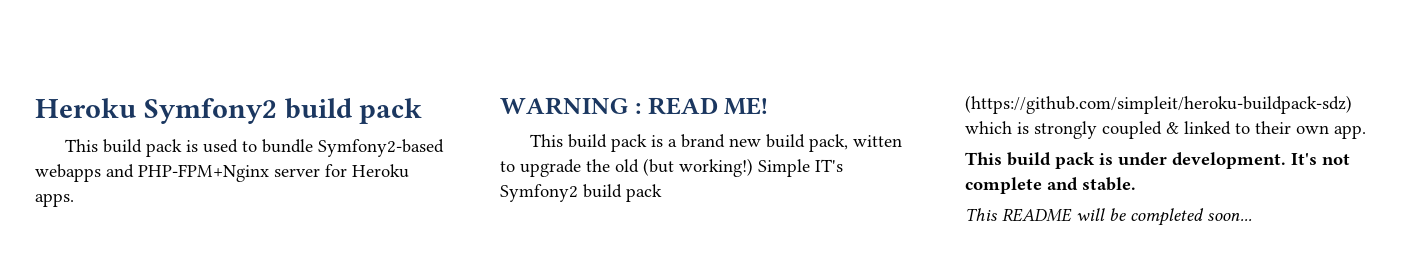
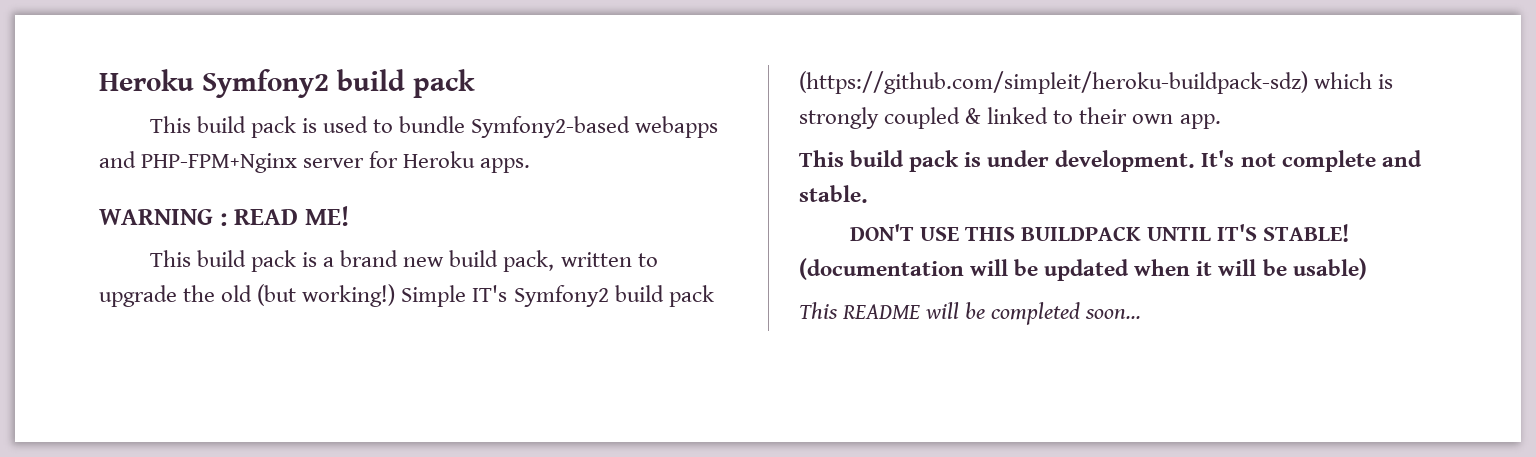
[852,135,902,147] witten -> [560,252,632,267] written
(1136, 184) none -> [849,224,1350,242] [799,258,1367,281] // DON'T USE THIS BUILDPACK UNTIL IT'S STABLE! (documentation will be updated when it will be usable)

